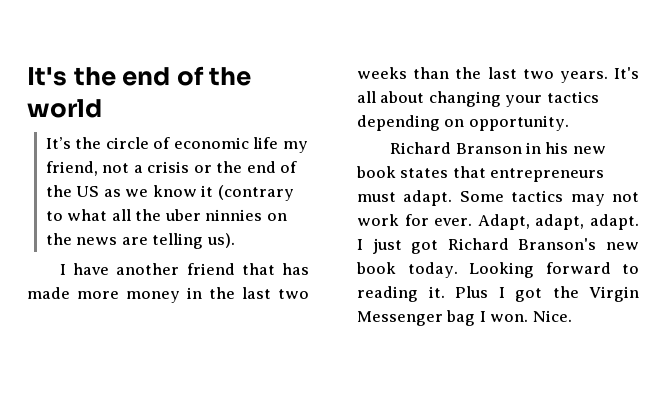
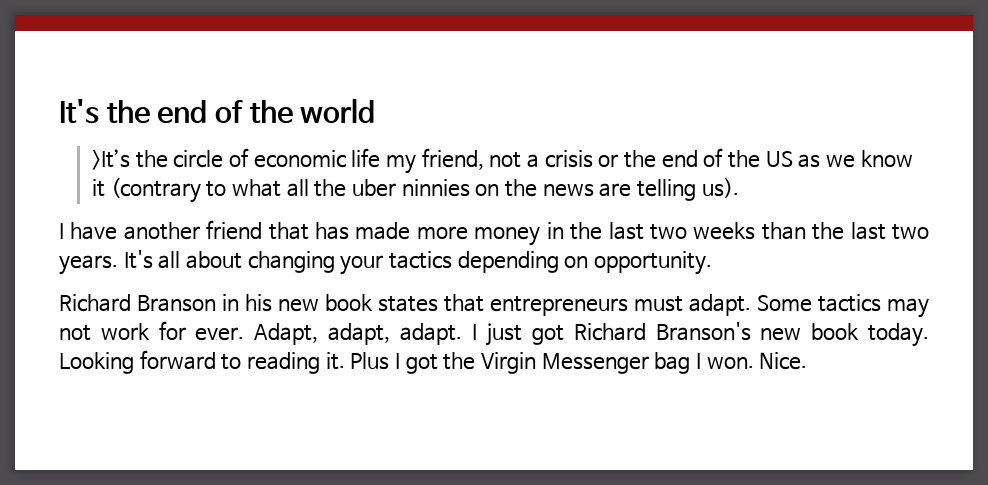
[45,137,71,149] It’s -> [92,149,131,170] >It’s

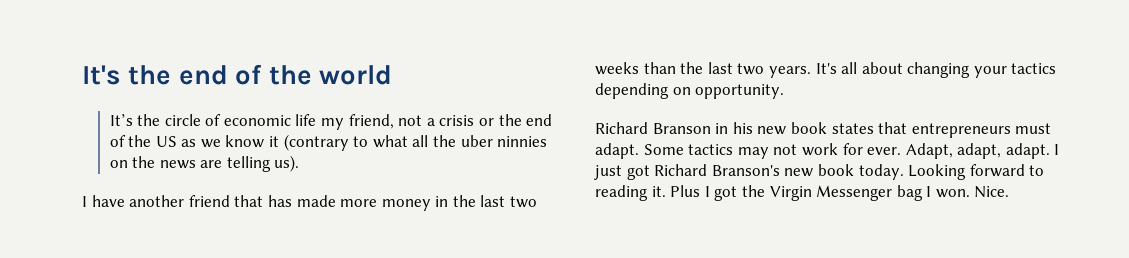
[92,149,131,170] >It’s -> [109,114,133,126] It’s

